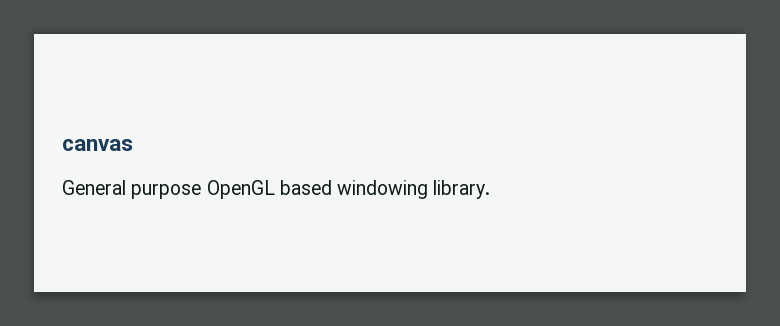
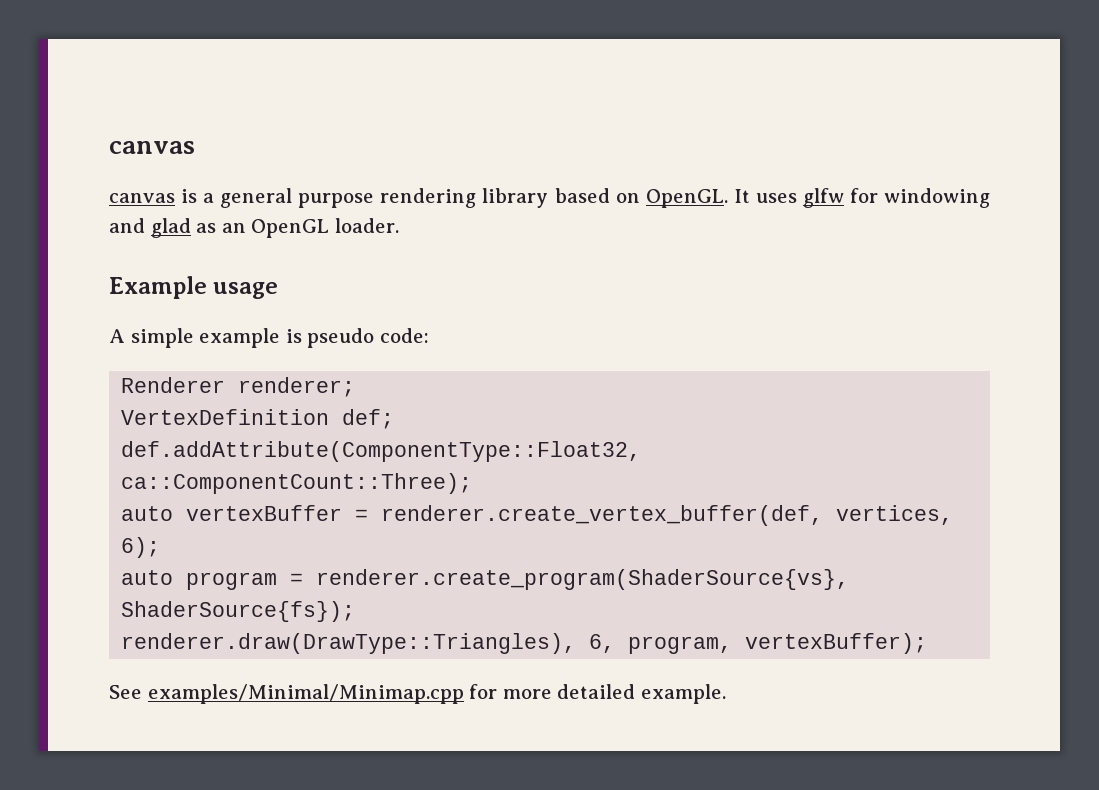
[62,180,491,199] General purpose OpenGL based windowing library. -> [109,188,990,208] [109,218,399,238] [109,276,279,299] [109,328,429,348] [121,377,356,397] [121,409,395,429] [121,441,642,462] [121,473,473,494] [121,505,954,526] [121,537,161,558] [121,569,850,590] [121,601,356,622] [121,633,928,654] [109,684,726,704] canvas is a general purpose rendering library based on OpenGL. It uses glfw for windowing and glad as an OpenGL loader. // Example usage // A simple example is pseudo code: // Renderer renderer; // VertexDefinition def; // def.addAttribute(ComponentType::Float32, ca::ComponentCount::Three); // auto vertexBuffer = renderer.create_vertex_buffer(def, vertices, 6); // auto program = renderer.create_program(ShaderSource{vs}, ShaderSource{fs}); // renderer.draw(DrawType::Triangles), 6, program, vertexBuffer); // See examples/Minimal/Minimap.cpp for more detailed example.

